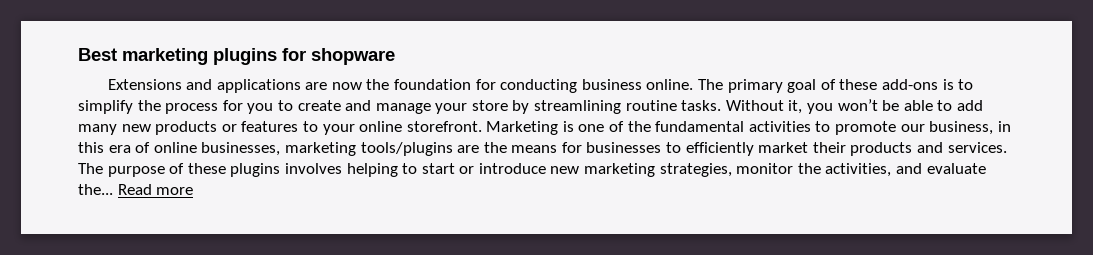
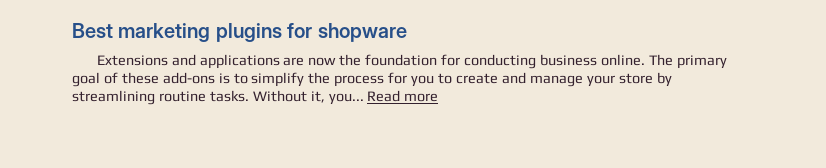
[807,99,983,114] [78,121,1011,135] [78,142,1007,156] [78,163,986,177] [78,184,113,195] you won’t be able to add many new products or features to your online storefront. Marketing is one of the fundamental activities to promote our business, in this era of online businesses, marketing tools/plugins are the means for businesses to efficiently market their products and services. The purpose of these plugins involves helping to start or introduce new marketing strategies, monitor the activities, and evaluate the... -> [328,93,364,105] you...

